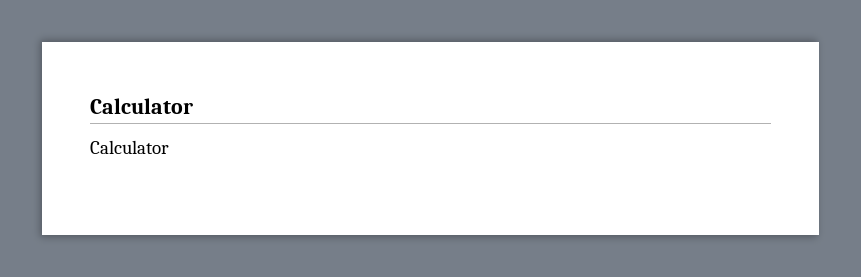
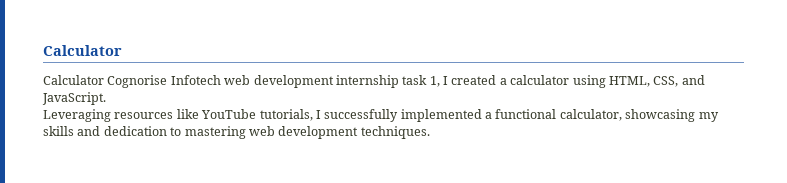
(169, 147) none -> [107,75,705,88] [42,92,106,105] [43,109,719,122] [43,126,430,139] Cognorise Infotech web development internship task 1, I created a calculator using HTML, CSS, and JavaScript. // Leveraging resources like YouTube tutorials, I successfully implemented a functional calculator, showcasing my skills and dedication to mastering web development techniques.

